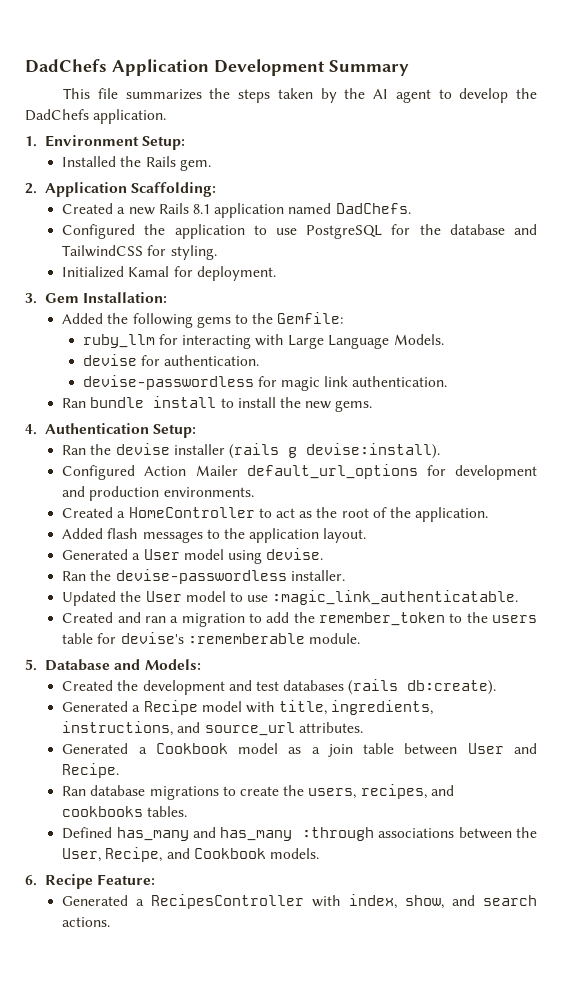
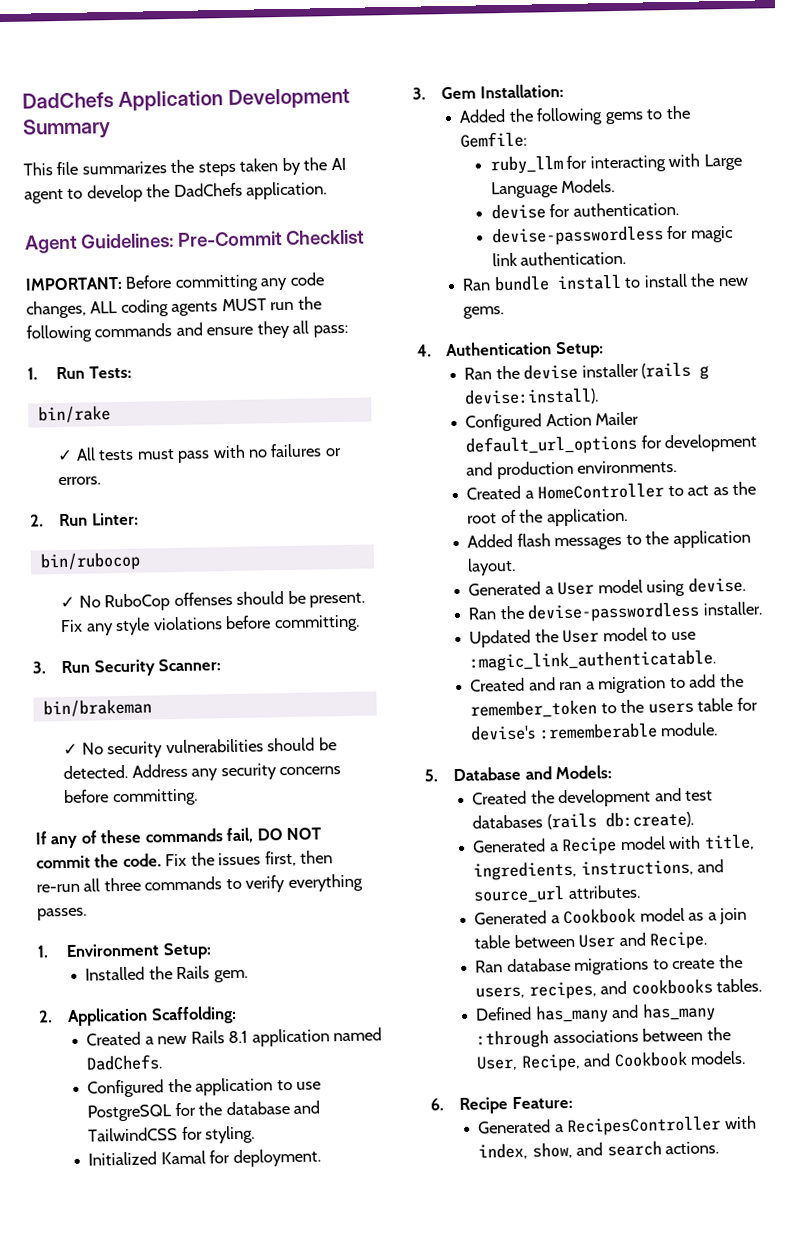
(167, 116) none -> [25,229,365,254] [25,272,324,292] [26,296,322,319] [26,320,348,343] [27,365,132,380] [37,405,111,424] [57,443,342,463] [58,476,102,486] [30,512,139,527] [39,551,141,572] [60,590,366,612] [60,614,360,636] [32,658,222,677] [42,698,152,718] [63,737,337,759] [63,763,342,781] [64,788,198,807] [35,827,322,849] [36,850,334,869] [36,873,363,893] [37,907,87,921] // Agent Guidelines: Pre-Commit Checklist // IMPORTANT: Before committing any code changes, ALL coding agents MUST run the following commands and ensure they all pass: // 1. Run Tests: // bin/rake // ✓ All tests must pass with no failures or errors. // 2. Run Linter: // bin/rubocop // ✓ No RuboCop offenses should be present. Fix any style violations before committing. // 3. Run Security Scanner: // bin/brakeman // ✓ No security vulnerabilities should be detected. Address any security concerns before committing. // If any of these commands fail, DO NOT commit the code. Fix the issues first, then re-run all three commands to verify everything passes.

